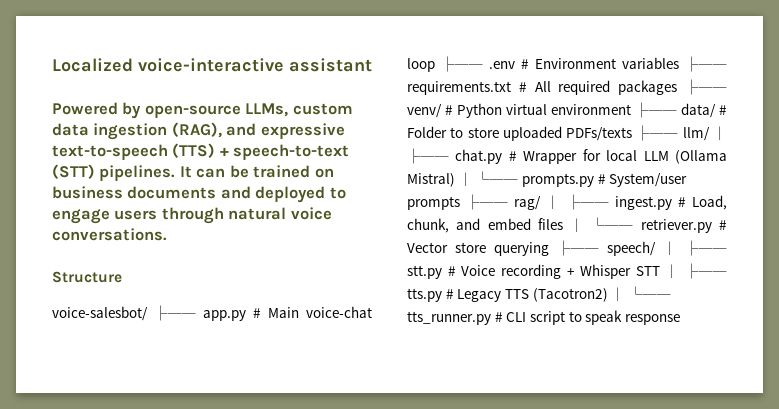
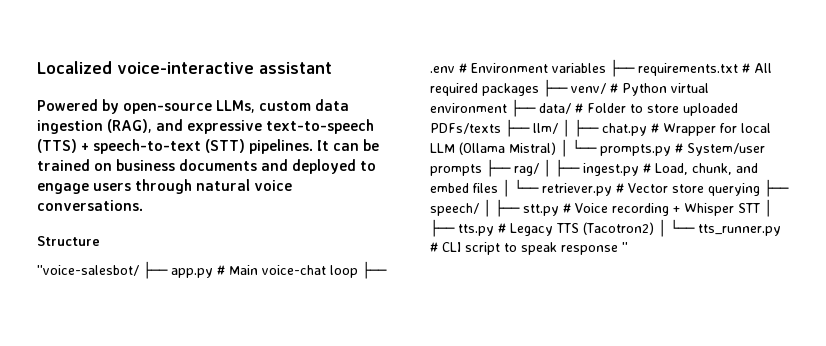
[52,306,148,321] voice-salesbot/ -> [37,265,139,276] ''voice-salesbot/
(680, 319) none -> [622,242,628,252] ''

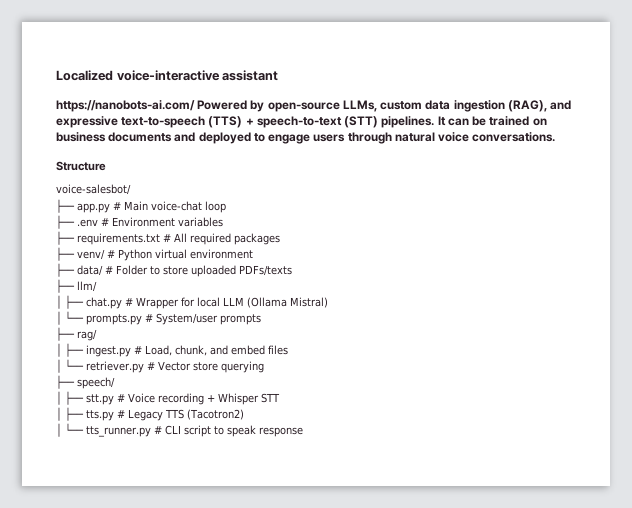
(332, 68) none -> [56,100,195,112] https://nanobots-ai.com/
[37,265,139,276] ''voice-salesbot/ -> [56,184,131,195] voice-salesbot/ //
(358, 271) none -> (226, 207) //
(606, 68) none -> (223, 222) //
(539, 89) none -> (280, 239) //
(507, 108) none -> (253, 254) //
(501, 128) none -> (292, 270) //
(558, 128) none -> (97, 286) //
(556, 148) none -> (328, 302) //
(482, 170) none -> (261, 319) //
(539, 169) none -> (97, 335) //
(498, 188) none -> (288, 350) //
(760, 189) none -> (264, 367) //
(479, 209) none -> (115, 383) //
(760, 208) none -> (280, 398) //
(654, 228) none -> (244, 414) //
[622,242,628,252] '' -> (303, 432) none

